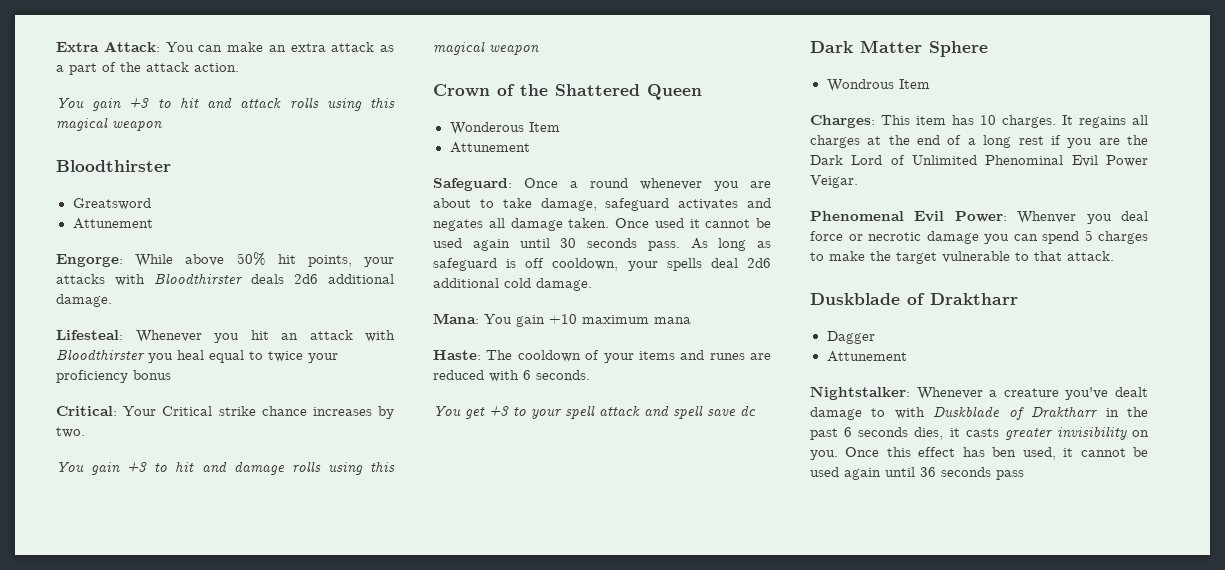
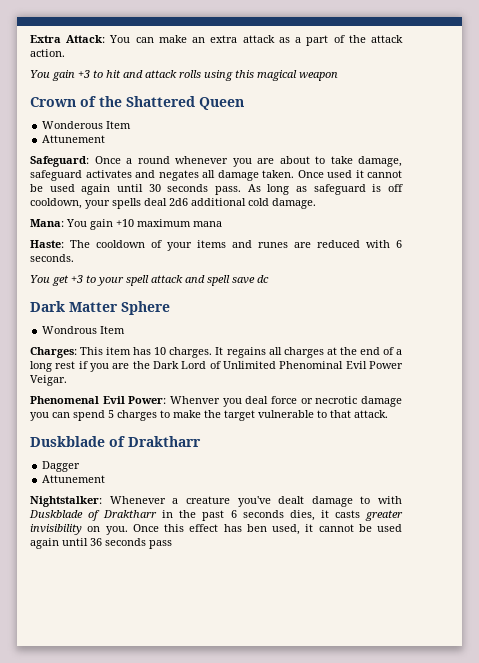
[56,160,171,172] [72,198,151,210] [72,218,153,229] [56,252,394,267] [56,273,394,286] [56,294,112,307] [56,330,395,343] [56,349,338,363] [56,370,171,383] [56,406,394,419] [56,427,85,438] [56,461,395,475] [433,41,539,55] // Bloodthirster // Greatsword // Attunement // Engorge: While above 50% hit points, your attacks with Bloodthirster deals 2d6 additional damage. // Lifesteal: Whenever you hit an attack with Bloodthirster you heal equal to twice your proficiency bonus // Critical: Your Critical strike chance increases by two. // You gain +3 to hit and damage rolls using this magical weapon -> (338, 76) none

